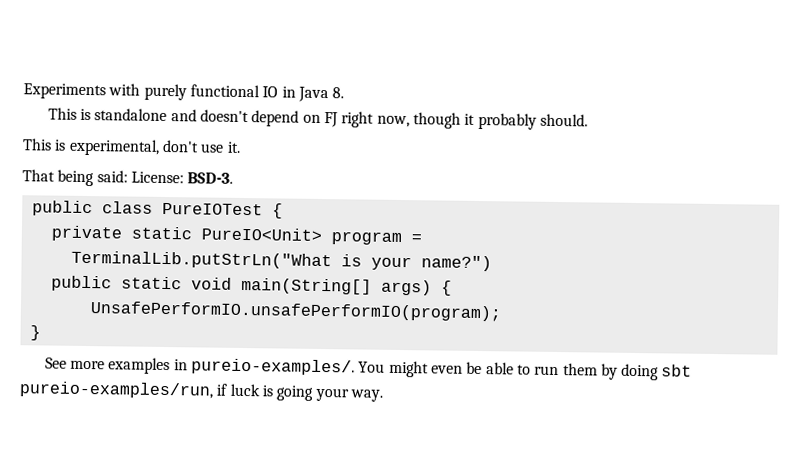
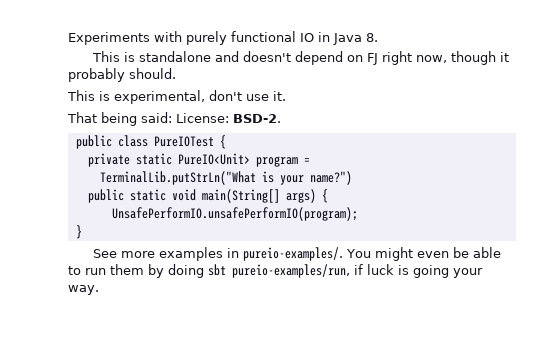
[187,172,234,184] BSD-3. -> [233,114,281,123] BSD-2.

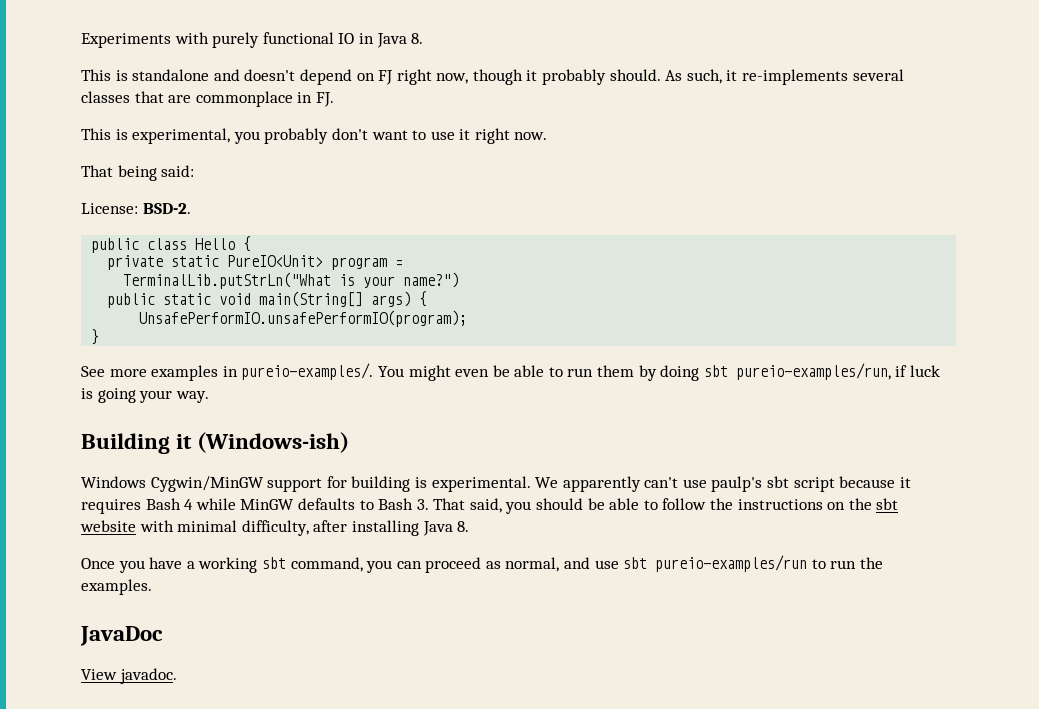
[67,90,286,104] // This is experimental, don't use it. -> [665,69,904,85] [81,91,334,107] [81,128,548,144] As such, it re-implements several classes that are commonplace in FJ. // This is experimental, you probably don't want to use it right now.
(172, 117) none -> (195, 171) //
[153,136,214,147] PureIOTest -> [195,238,236,250] Hello
(99, 290) none -> [81,432,350,454] [81,476,911,492] [81,498,899,514] [80,520,470,536] [81,555,884,573] [81,579,152,595] [80,626,163,646] [81,668,177,684] // Building it (Windows-ish) // Windows Cygwin/MinGW support for building is experimental. We apparently can't use paulp's sbt script because it requires Bash 4 while MinGW defaults to Bash 3. That said, you should be able to follow the instructions on the sbt website with minimal difficulty, after installing Java 8. // Once you have a working sbt command, you can proceed as normal, and use sbt pureio-examples/run to run the examples. // JavaDoc // View javadoc.

